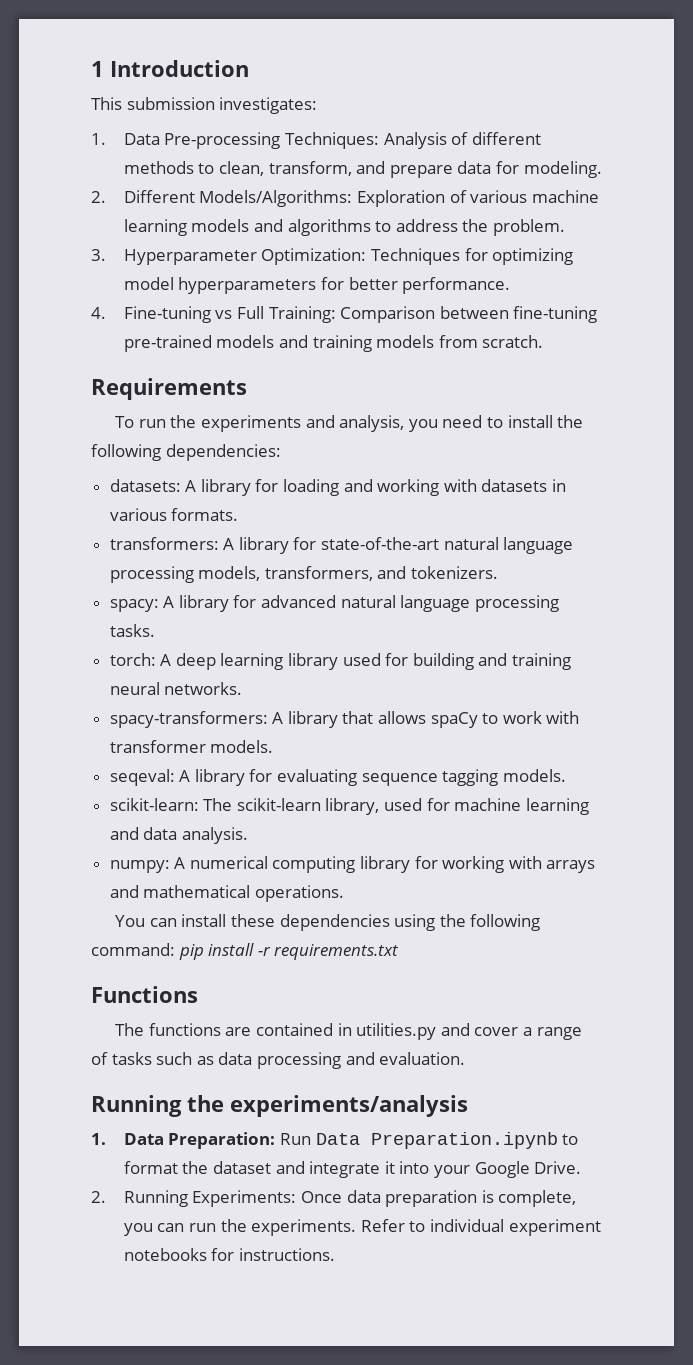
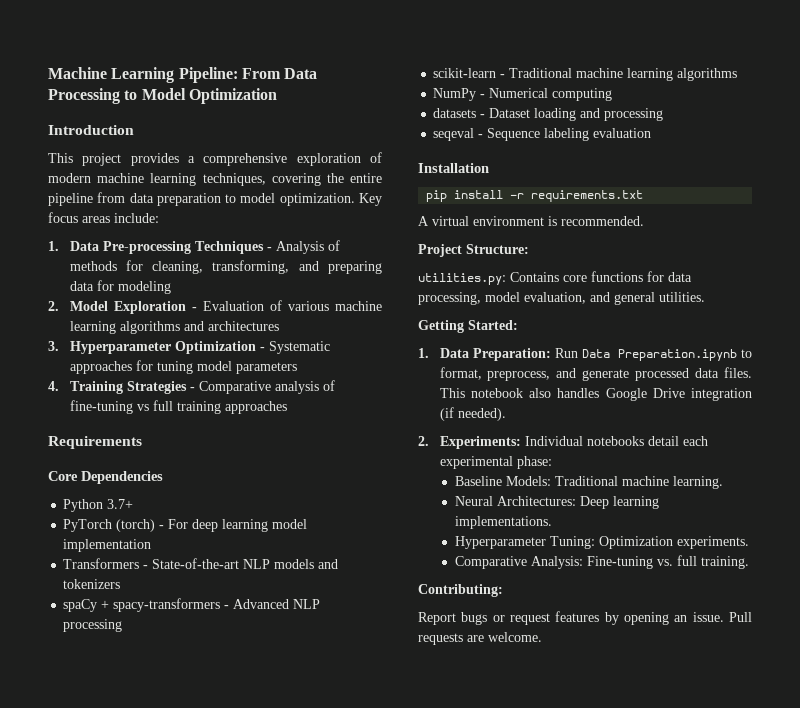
[91,60,249,77] [91,97,318,114] [91,132,541,149] [123,161,453,178] 1 Introduction // This submission investigates: // 1. Data Pre-processing Techniques: Analysis of different methods to clean, transform, and prepare -> [48,67,318,83] [48,88,277,104] [48,125,134,135] [48,152,382,166] [48,173,382,186] [48,192,382,206] [48,212,159,223] [48,240,340,254] [69,260,382,274] Machine Learning Pipeline: From Data Processing to Model Optimization // Introduction // This project provides a comprehensive exploration of modern machine learning techniques, covering the entire pipeline from data preparation to model optimization. Key focus areas include: // 1. Data Pre-processing Techniques - Analysis of methods for cleaning, transforming, and preparing
[523,161,602,178] [91,190,599,207] [123,219,566,236] [91,248,574,265] [123,277,511,294] [91,306,598,323] [123,335,544,352] [91,378,247,400] [115,415,584,432] [91,444,281,461] [109,479,567,496] [109,508,239,521] [109,537,574,554] [109,566,499,583] [109,595,559,612] [109,624,155,637] [109,653,572,670] [109,682,243,695] [109,711,580,728] [109,740,274,753] [109,769,566,786] [109,798,589,815] [109,827,248,844] [109,856,596,873] [109,885,344,902] [115,914,541,931] [91,943,400,960] [91,986,198,1003] [115,1023,582,1040] [91,1052,466,1069] [91,1095,468,1117] modeling. // 2. Different Models/Algorithms: Exploration of various machine learning models and algorithms to address the problem. // 3. Hyperparameter Optimization: Techniques for optimizing model hyperparameters for better performance. // 4. Fine-tuning vs Full Training: Comparison between fine-tuning pre-trained models and training models from scratch. // Requirements // To run the experiments and analysis, you need to install the following dependencies: // datasets: A library for loading and working with datasets in various formats. // transformers: A library for state-of-the-art natural language processing models, transformers, and tokenizers. // spacy: A library for advanced natural language processing tasks. // torch: A deep learning library used for building and training neural networks. // spacy-transformers: A library that allows spaCy to work with transformer models. // seqeval: A library for evaluating sequence tagging models. // scikit-learn: The scikit-learn library, used for machine learning and data analysis. // numpy: A numerical computing library for working with arrays and mathematical operations. // You can install these dependencies using the following command: pip install -r requirements.txt // Functions // The functions are contained in utilities.py and cover a range of tasks such as data processing and evaluation. // Running the experiments/analysis -> [117,281,171,294] [48,300,382,314] [69,321,279,334] [48,341,330,354] [69,360,297,374] [48,380,335,394] [69,400,287,414] [48,436,142,449] [48,471,163,484] [63,499,134,512] [63,519,308,532] [63,539,152,552] [63,558,339,569] [63,579,121,589] [63,598,321,612] [63,619,123,632] [433,68,738,81] [433,88,613,101] [433,108,664,121] [433,128,652,141] [418,163,489,173] [426,190,644,202] [418,216,644,226] [418,244,529,257] [418,271,692,285] [418,292,705,305] [418,320,518,333] modeling // 2. Model Exploration - Evaluation of various machine learning algorithms and architectures // 3. Hyperparameter Optimization - Systematic approaches for tuning model parameters // 4. Training Strategies - Comparative analysis of fine-tuning vs full training approaches // Requirements // Core Dependencies // Python 3.7+ // PyTorch (torch) - For deep learning model implementation // Transformers - State-of-the-art NLP models and tokenizers // spaCy + spacy-transformers - Advanced NLP processing // scikit-learn - Traditional machine learning algorithms // NumPy - Numerical computing // datasets - Dataset loading and processing // seqeval - Sequence labeling evaluation // Installation // pip install -r requirements.txt // A virtual environment is recommended. // Project Structure: // utilities.py: Contains core functions for data processing, model evaluation, and general utilities. // Getting Started:
[123,1161,582,1178] [91,1190,577,1207] [123,1219,601,1236] [123,1248,336,1261] format the dataset and integrate it into your Google Drive. // 2. Running Experiments: Once data preparation is complete, you can run the experiments. Refer to individual experiment notebooks for instructions. -> [439,367,752,381] [439,388,752,401] [439,407,506,421] [418,436,708,449] [439,456,552,469] [454,476,723,489] [454,496,659,509] [454,516,552,529] [454,536,749,549] [454,555,749,569] [418,584,503,597] [418,611,752,625] [418,632,542,645] format, preprocess, and generate processed data files. This notebook also handles Google Drive integration (if needed). // 2. Experiments: Individual notebooks detail each experimental phase: // Baseline Models: Traditional machine learning. // Neural Architectures: Deep learning implementations. // Hyperparameter Tuning: Optimization experiments. // Comparative Analysis: Fine-tuning vs. full training. // Contributing: // Report bugs or request features by opening an issue. Pull requests are welcome.

